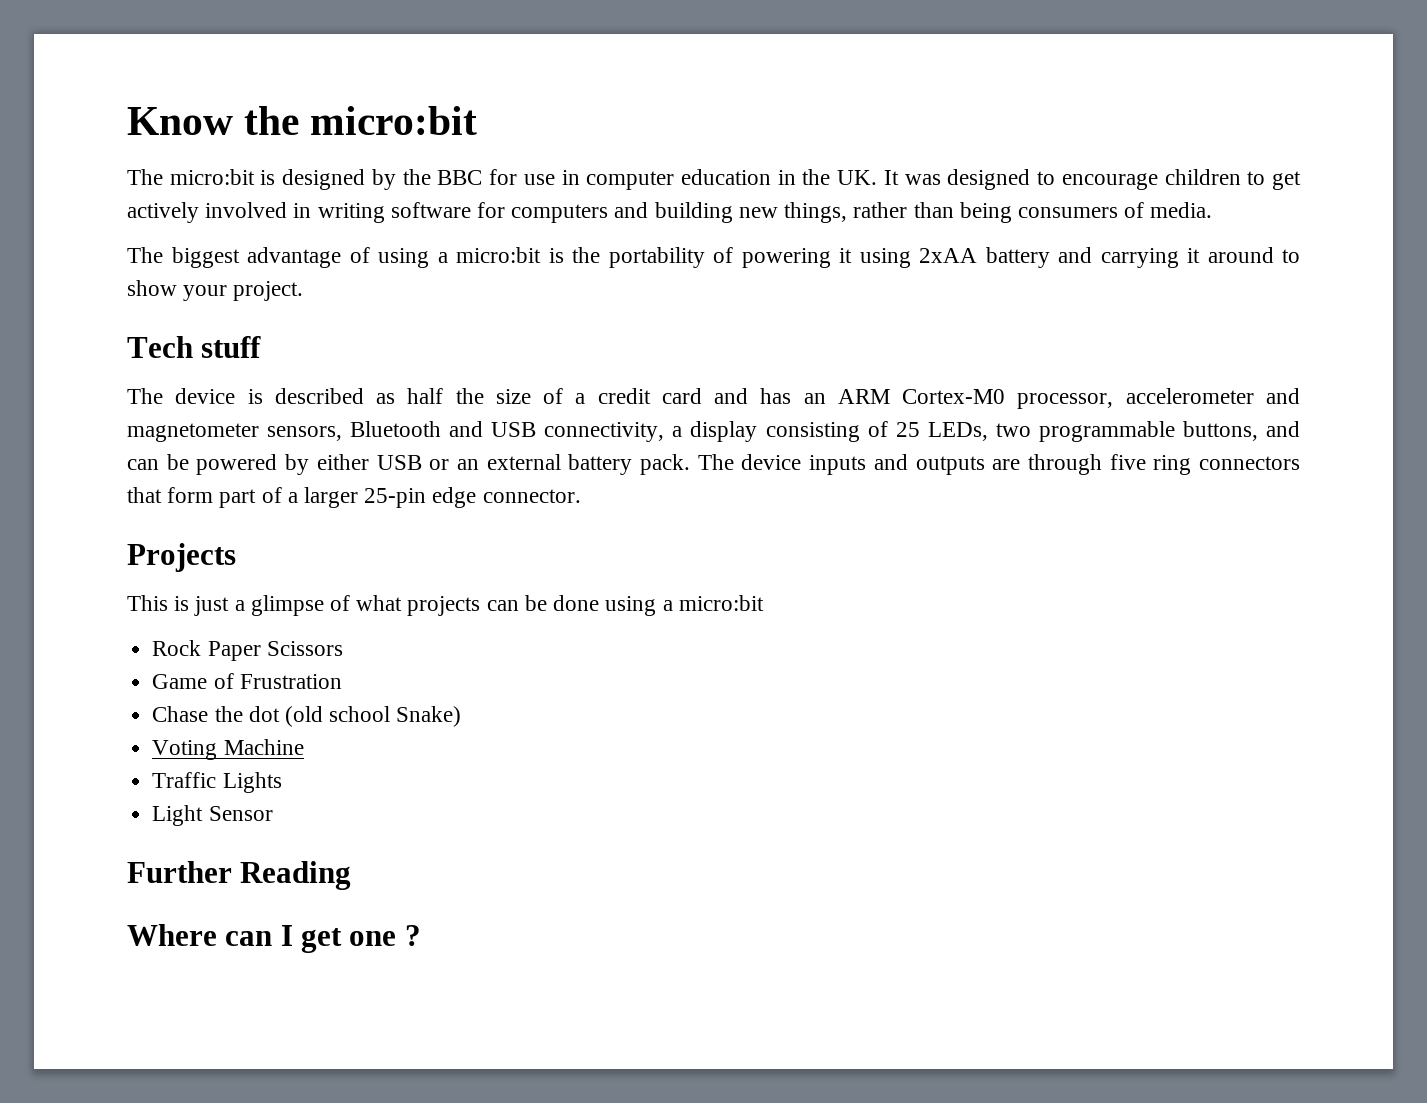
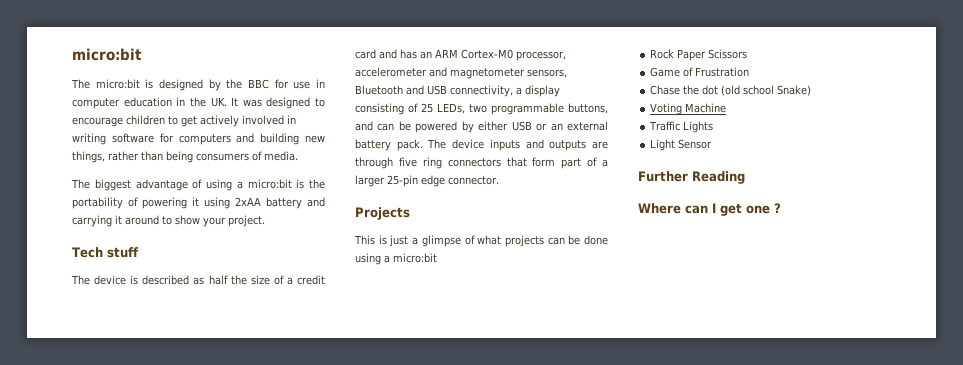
[127,106,300,135] Know the -> (72, 54) none

